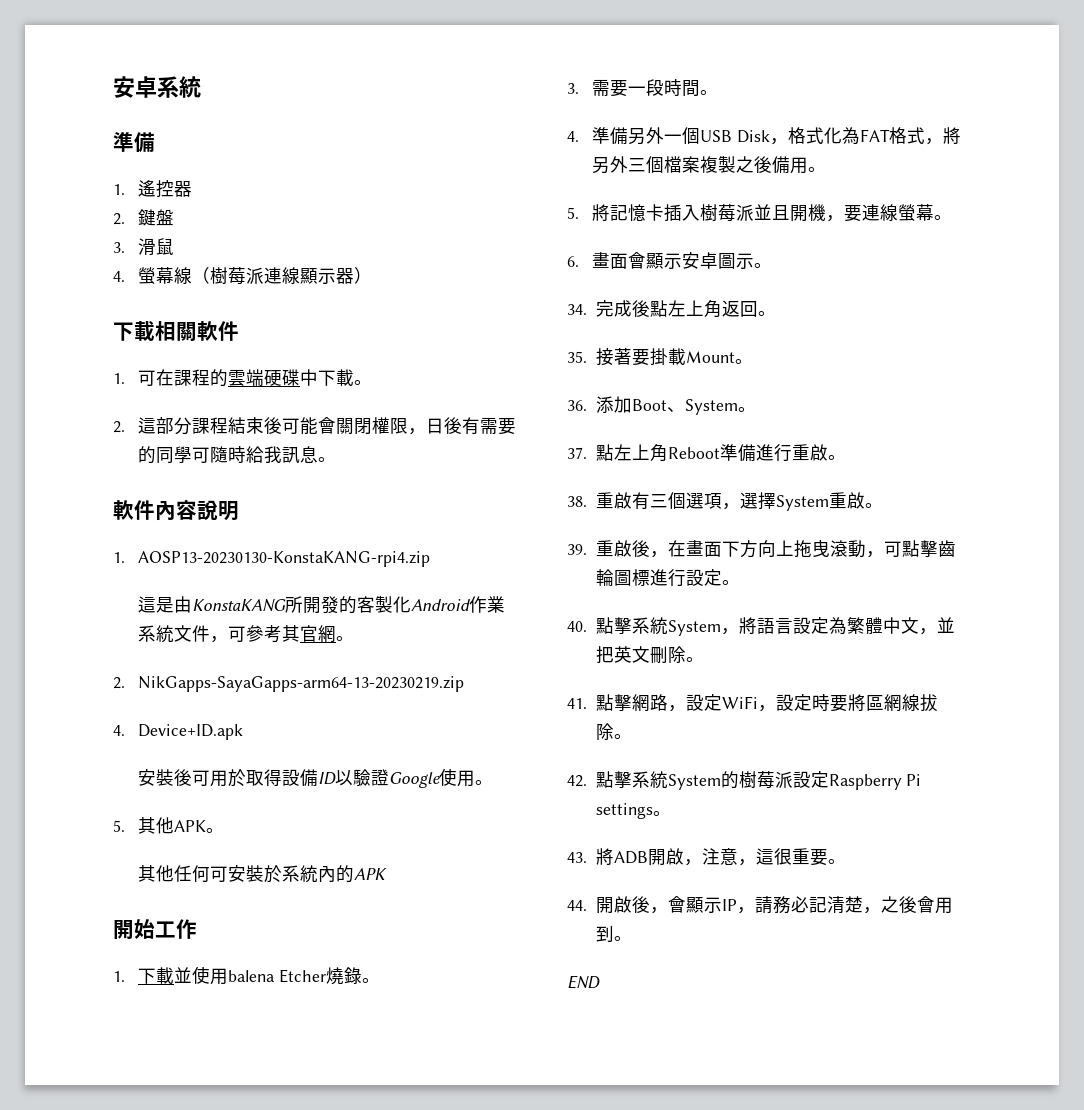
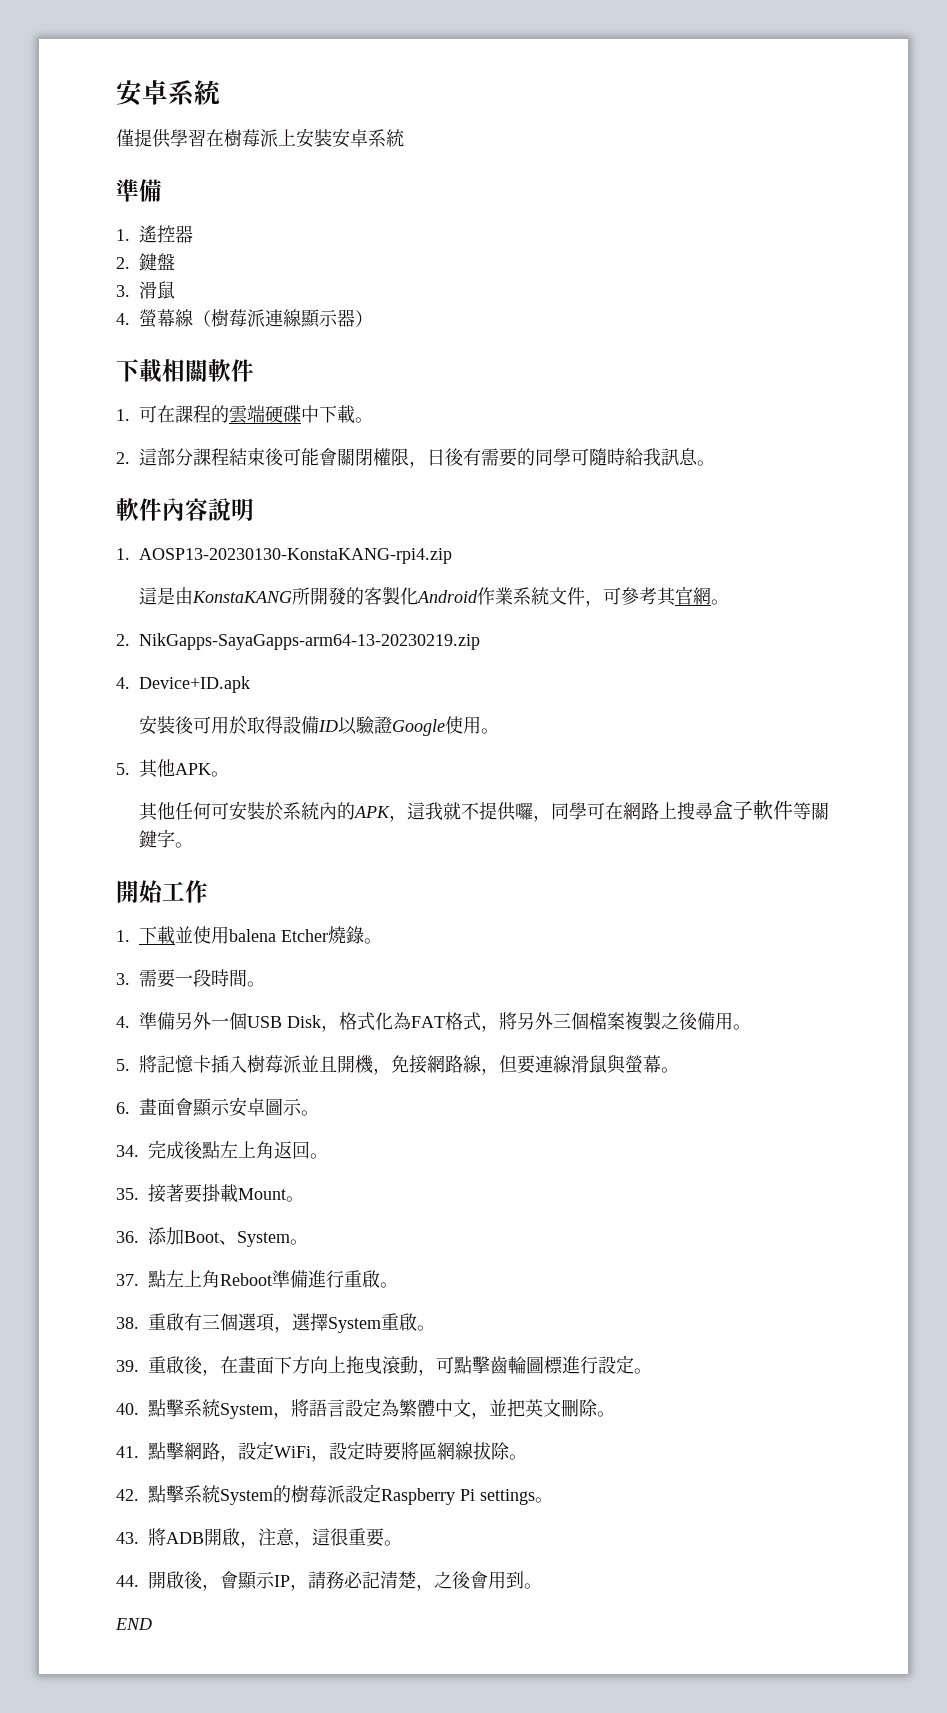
[113,76,201,98] 安卓系統 -> [116,80,221,106] [116,128,404,148] 安卓系統 // 僅提供學習在樹莓派上安裝安卓系統
(387, 874) none -> [388,800,829,822] [138,829,193,848] ，這我就不提供囉，同學可在網路上搜尋盒子軟件等關鍵字。
[843,204,898,222] 要連線 -> [391,1054,626,1075] 免接網路線，但要連線滑鼠與

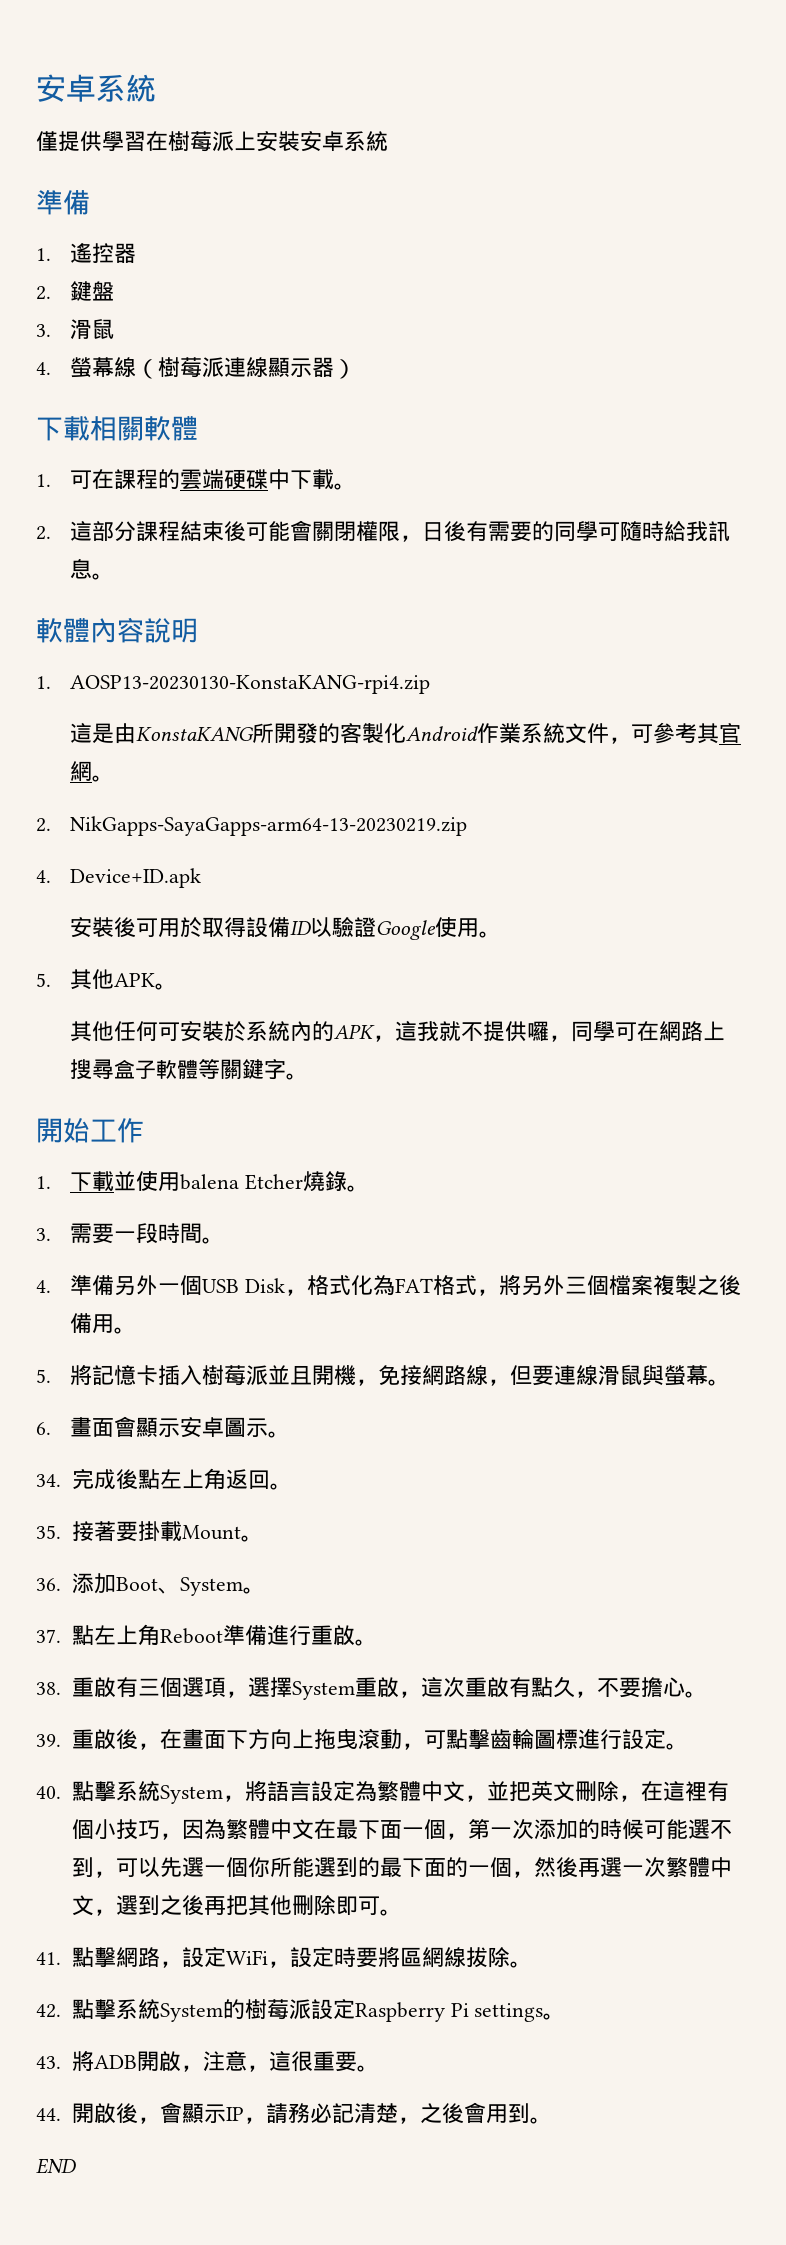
[231,359,254,382] 件 -> [171,416,198,441] 體
[139,498,162,521] 件 -> [63,618,90,643] 體
[772,800,793,820] 件 -> [177,1059,199,1079] 體
(417, 1322) none -> [398,1676,685,1698] ，這次重啟有點久，不要擔心
(598, 1408) none -> [618,1780,729,1802] [71,1819,732,1840] [71,1857,732,1878] [71,1895,380,1916] ，在這裡有個小技巧，因為繁體中文在最下面一個，第一次添加的時候可能選不到，可以先選一個你所能選到的最下面的一個，然後再選一次繁體中文，選到之後再把其他刪除即可

